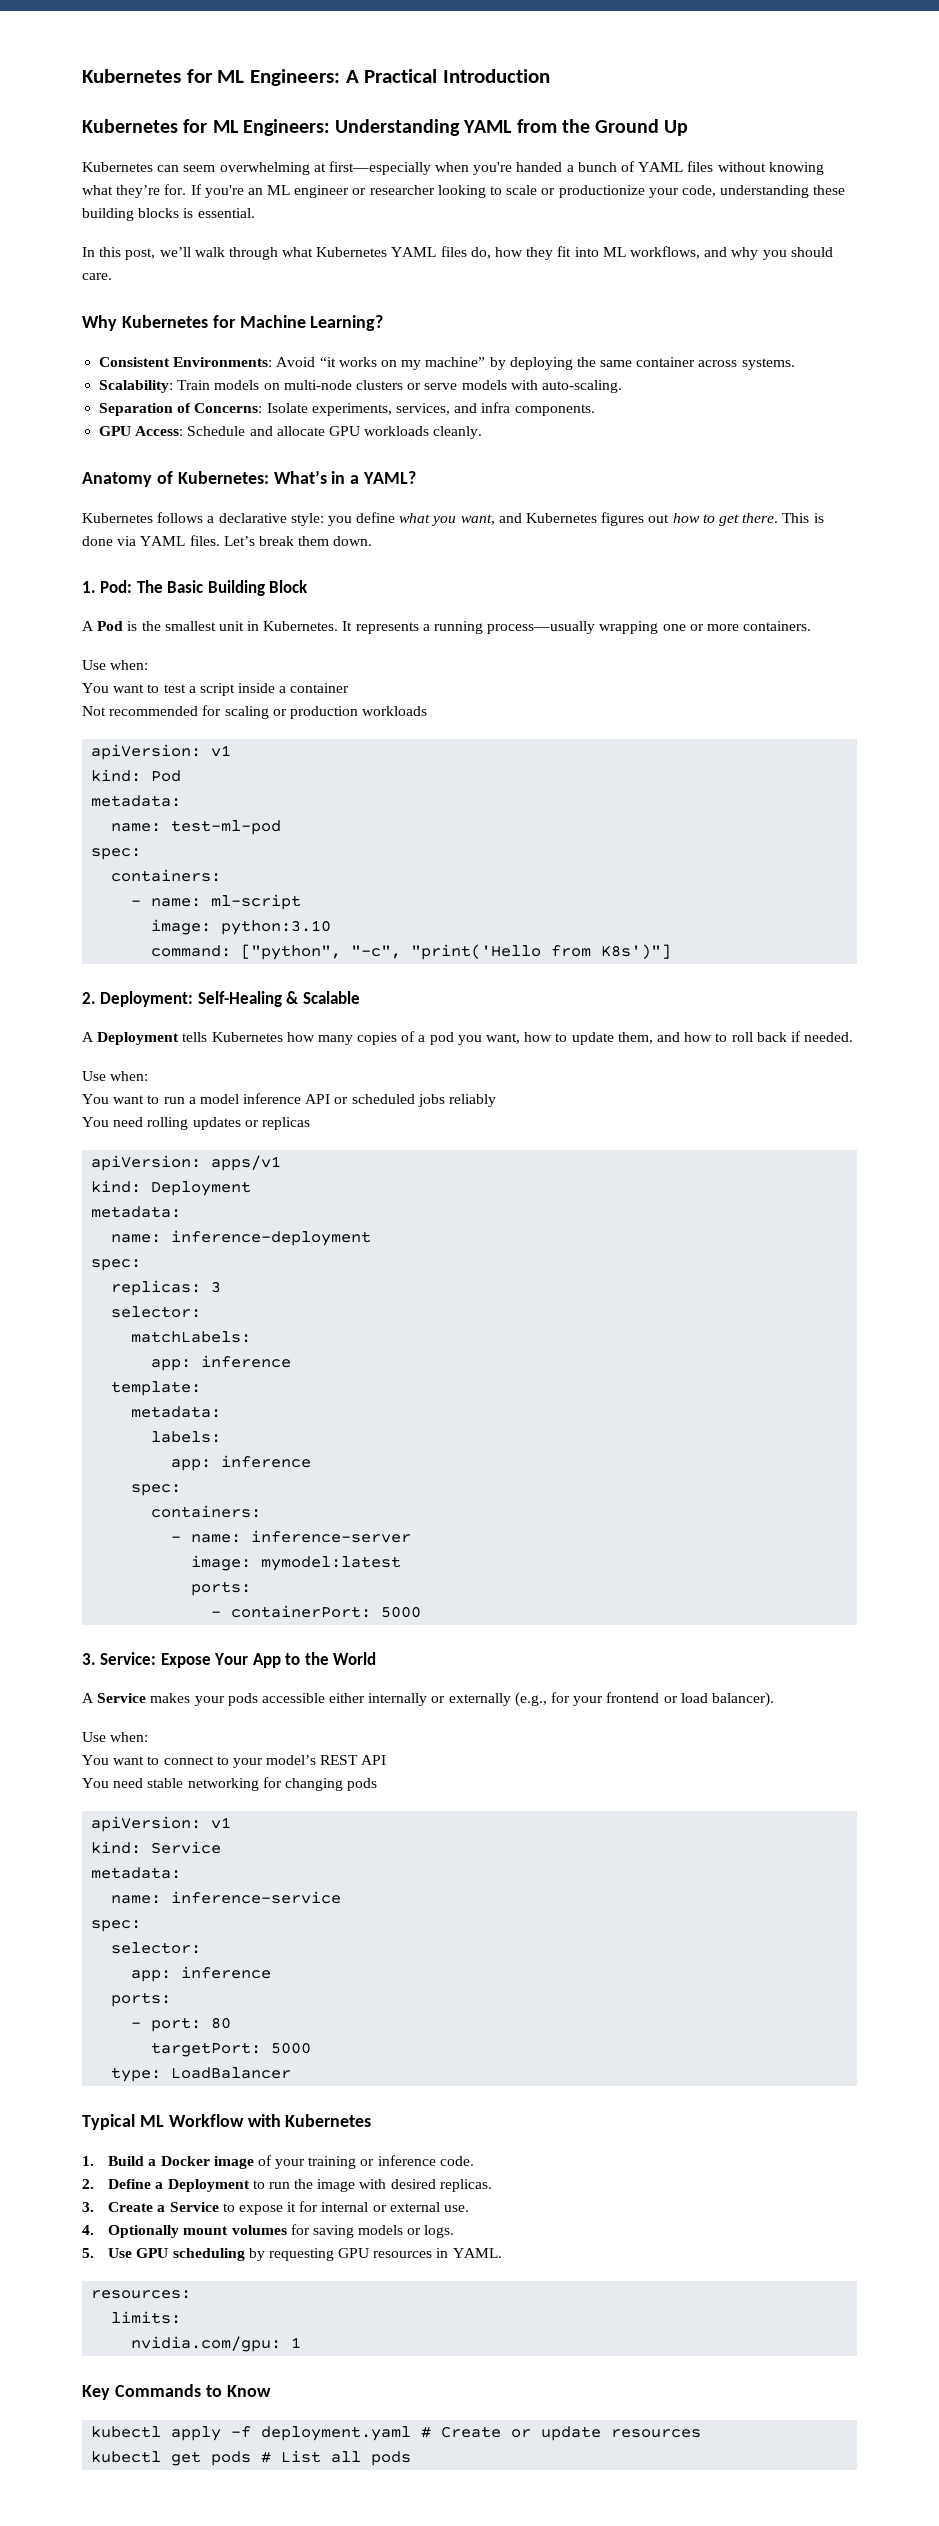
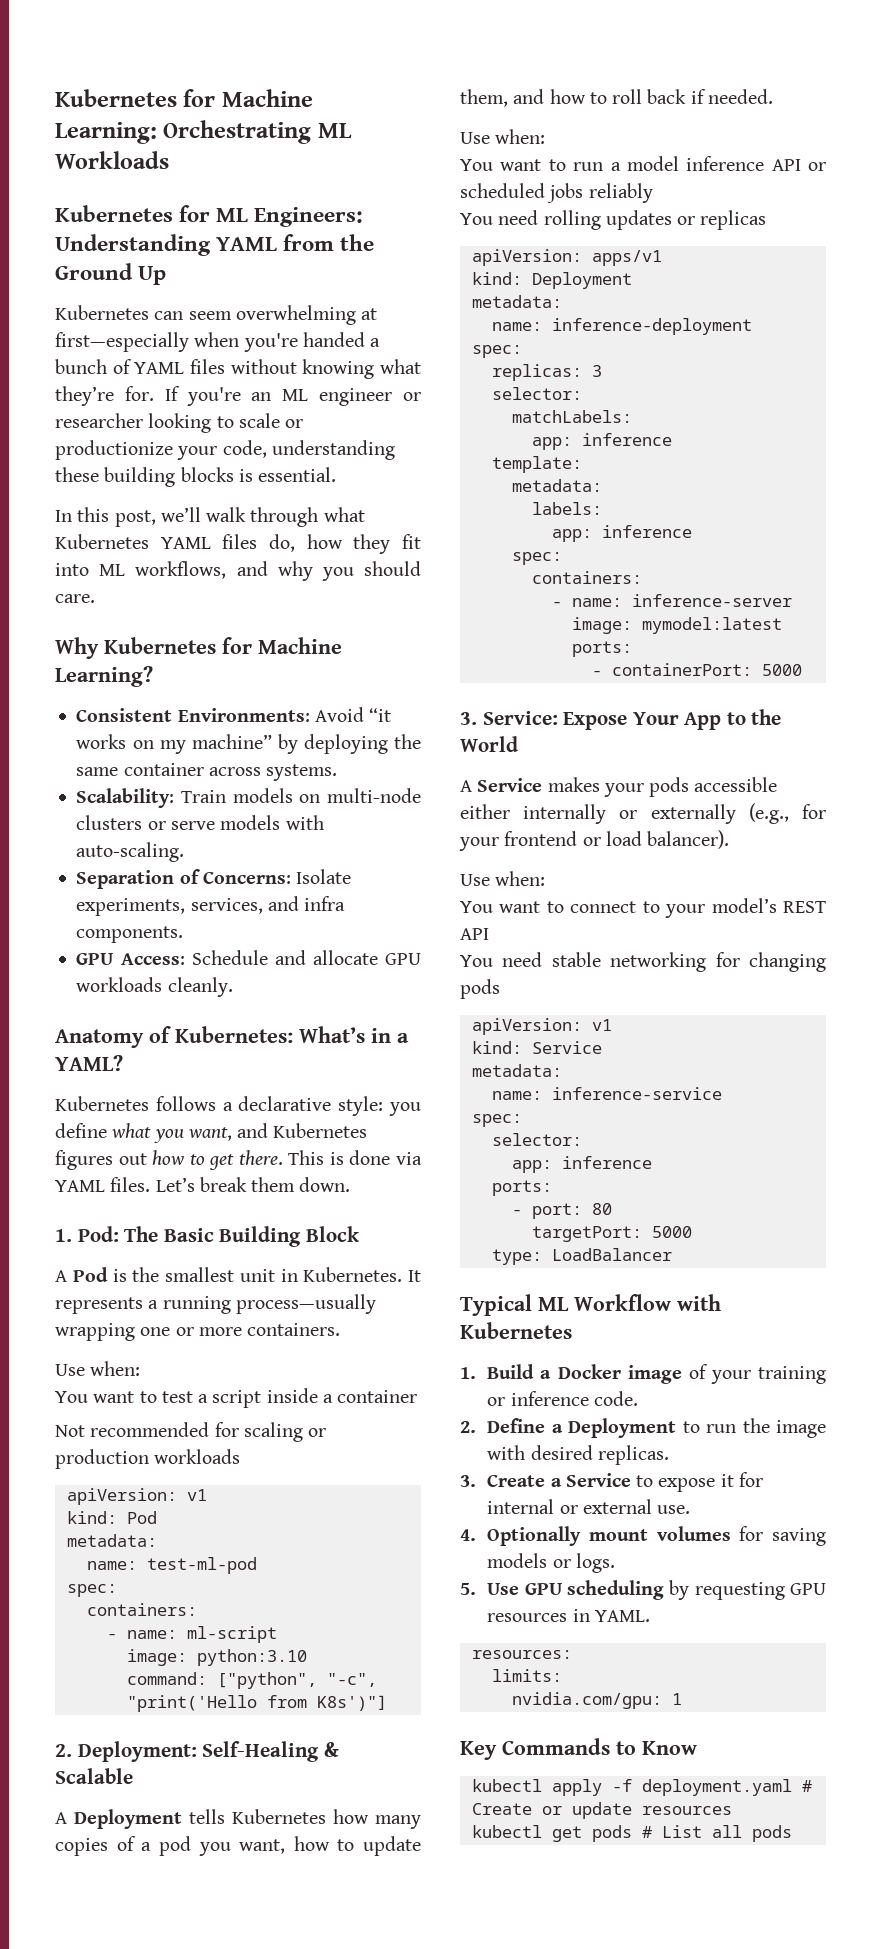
[82,69,551,86] Kubernetes for ML Engineers: A Practical Introduction -> [55,89,313,107] [55,120,352,144] [55,151,169,169] Kubernetes for Machine Learning: Orchestrating ML Workloads

